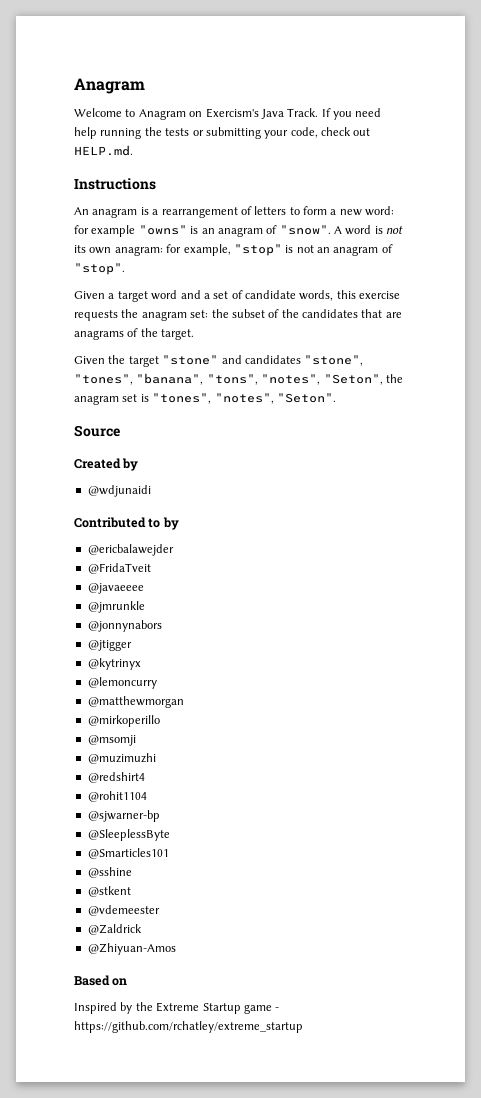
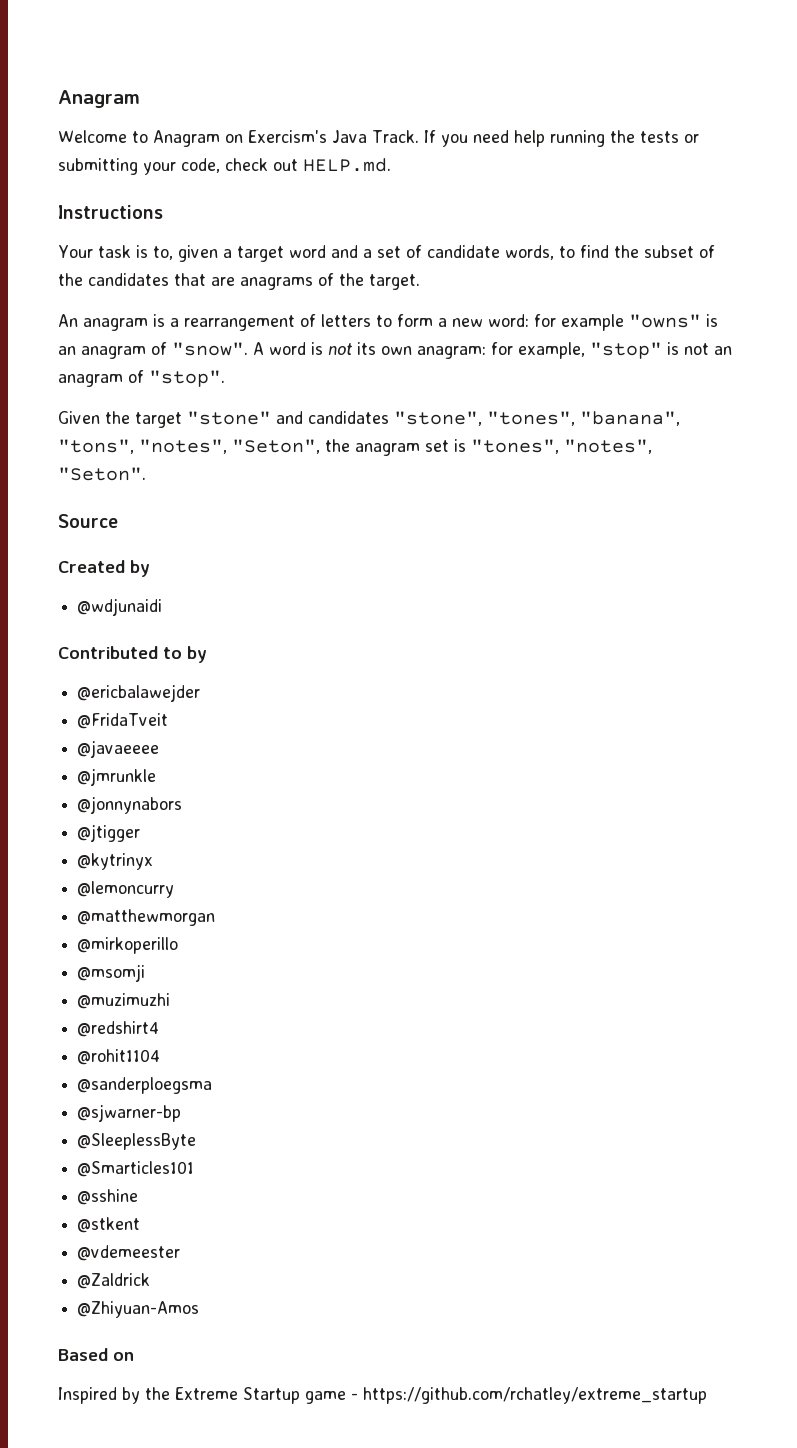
(156, 184) none -> [58,245,715,262] [58,273,420,290] // Your task is to, given a target word and a set of candidate words, to find the subset of the candidates that are anagrams of the target.
[74,290,401,302] [74,309,402,321] [74,328,195,340] // Given a target word and a set of candidate words, this exercise requests the anagram set: the subset of the candidates that are anagrams of the target. -> (225, 378) none
(147, 796) none -> [77,1077,213,1094] // @sanderploegsma

